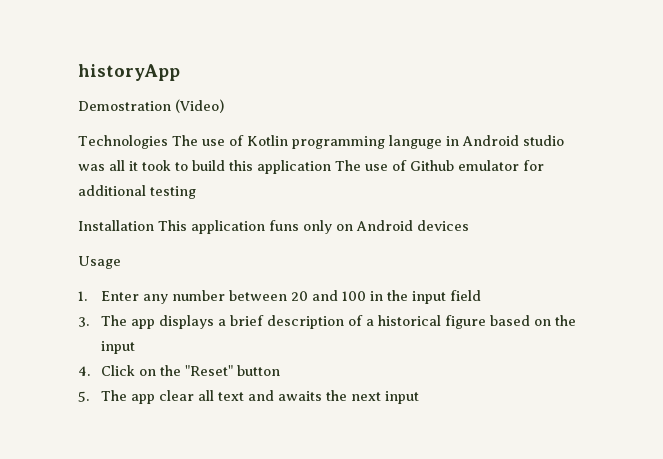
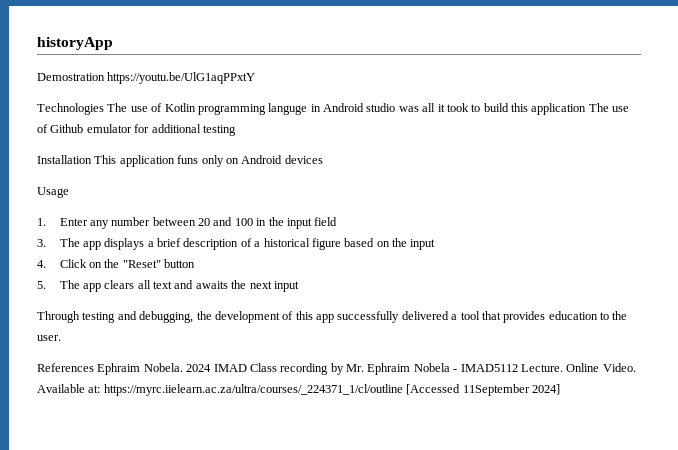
[175,99,224,113] (Video) -> [107,72,256,84] https://youtu.be/UlG1aqPPxtY
[158,390,194,401] clear -> [104,280,135,289] clears
(419, 397) none -> [37,311,628,323] [37,335,61,341] [37,363,636,375] [37,384,560,396] // Through testing and debugging, the development of this app successfully delivered a tool that provides education to the user. // References Ephraim Nobela. 2024 IMAD Class recording by Mr. Ephraim Nobela - IMAD5112 Lecture. Online Video. Available at: https://myrc.iielearn.ac.za/ultra/courses/_224371_1/cl/outline [Accessed 11September 2024]

